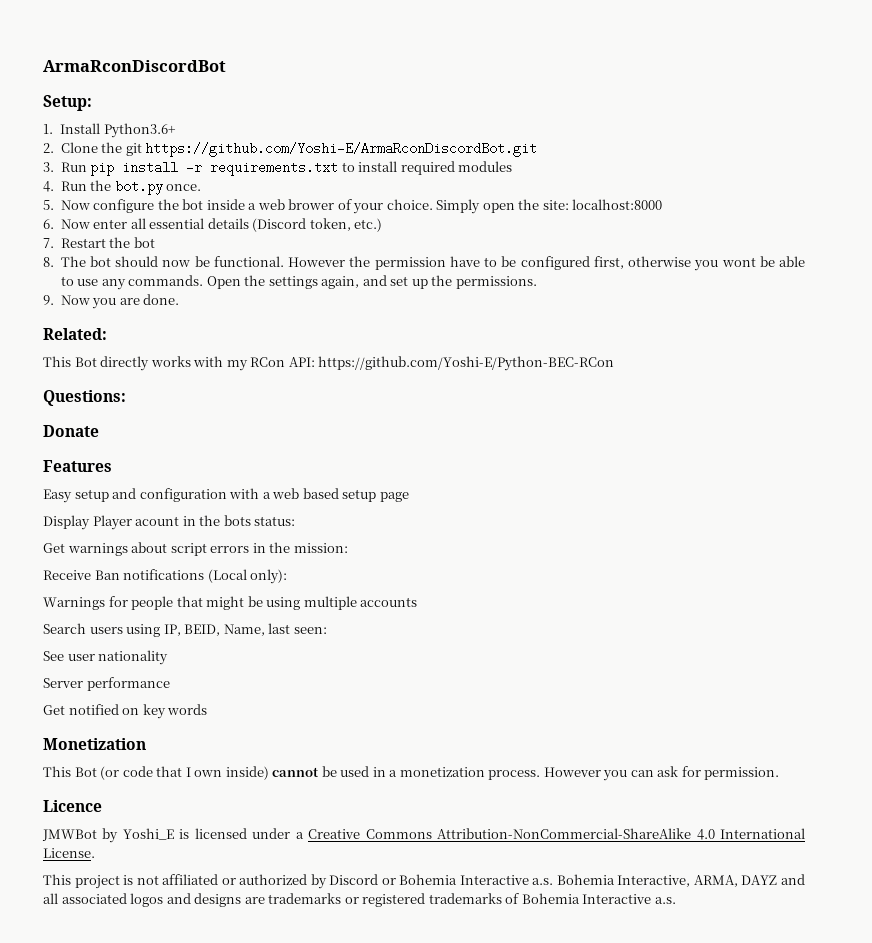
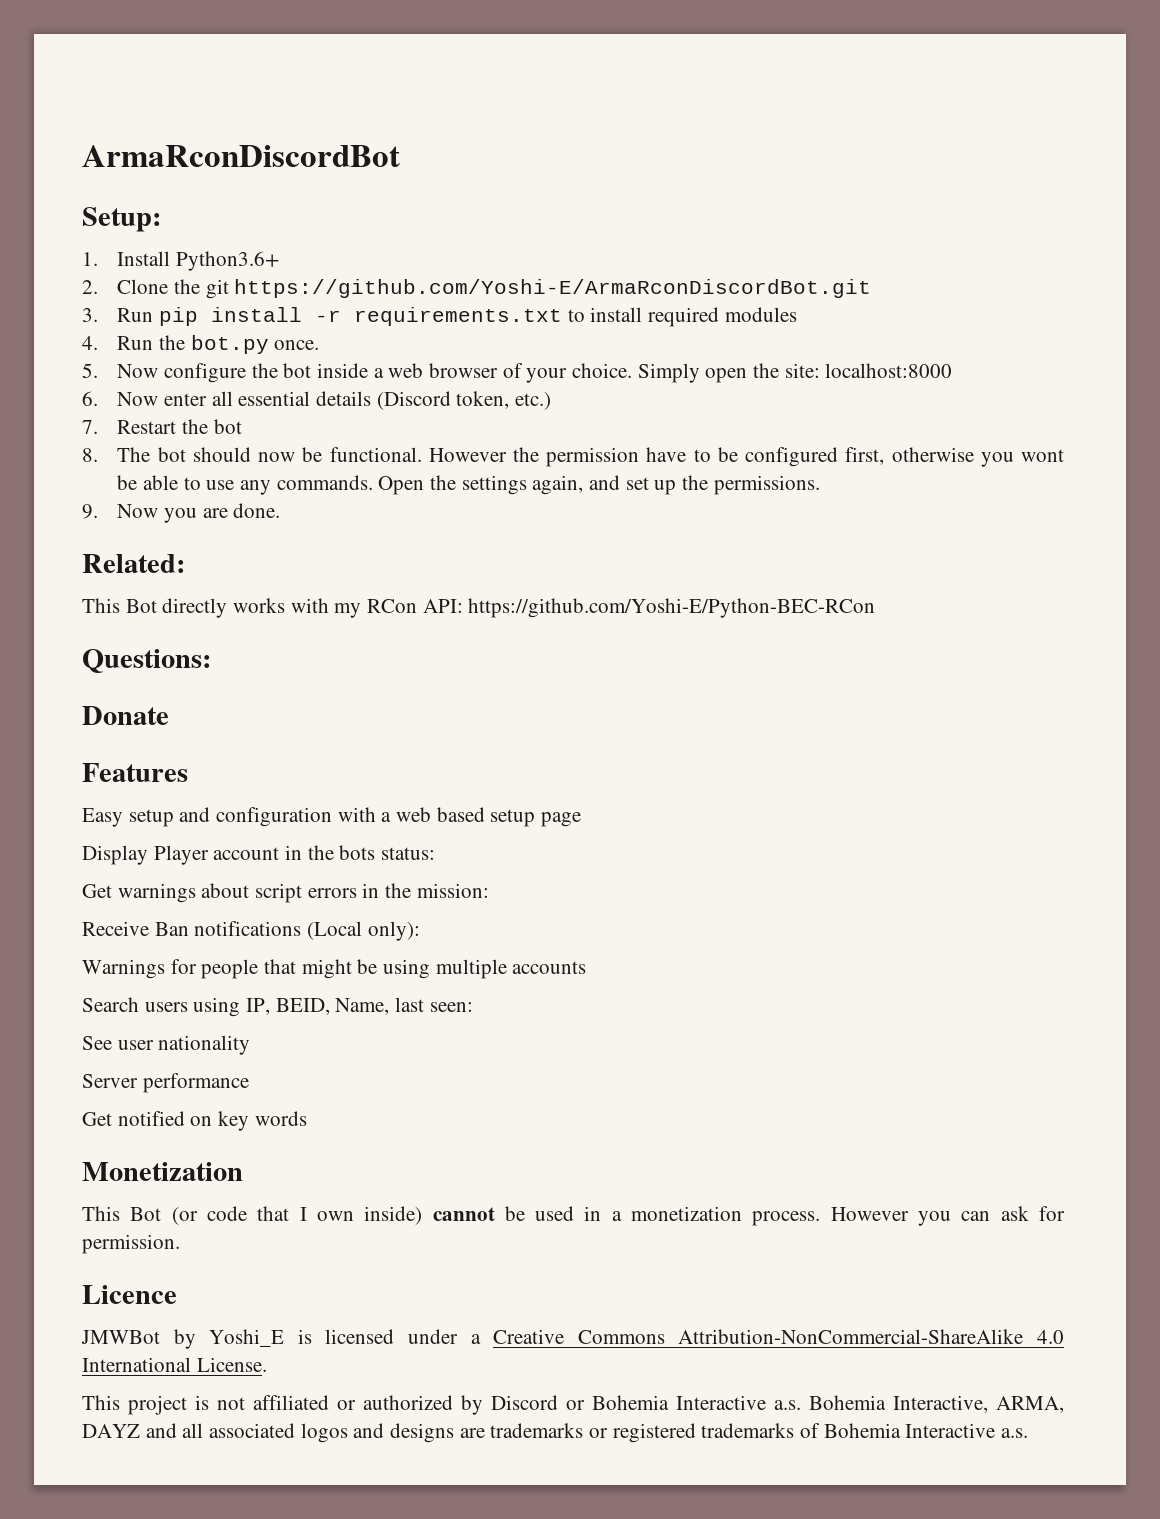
[288,199,335,210] brower -> [429,363,499,378] browser
[135,516,180,526] acount -> [213,847,280,860] account

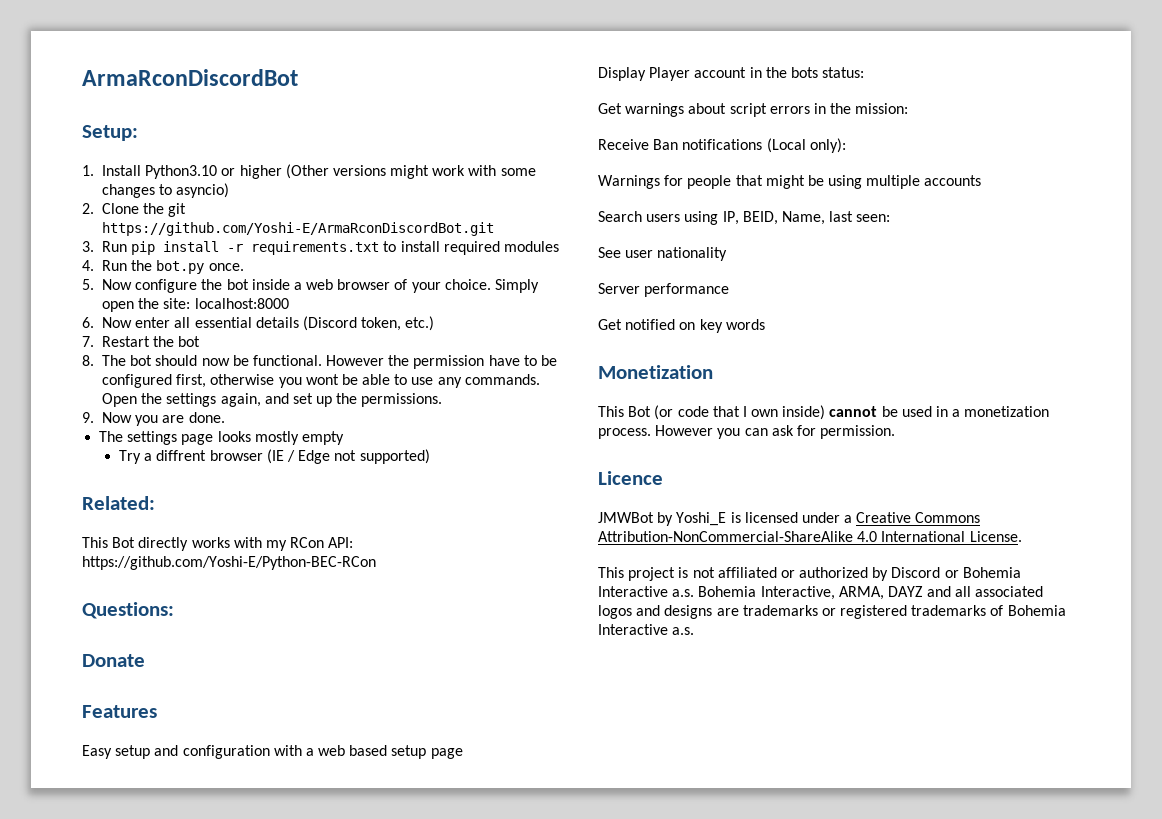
[176,251,280,271] Python3.6+ -> [145,164,536,179] [101,183,230,198] Python3.10 or higher (Other versions might work with some changes to asyncio)
(281, 510) none -> [99,431,344,445] [119,449,430,464] // The settings page looks mostly empty // Try a diffrent browser (IE / Edge not supported)

